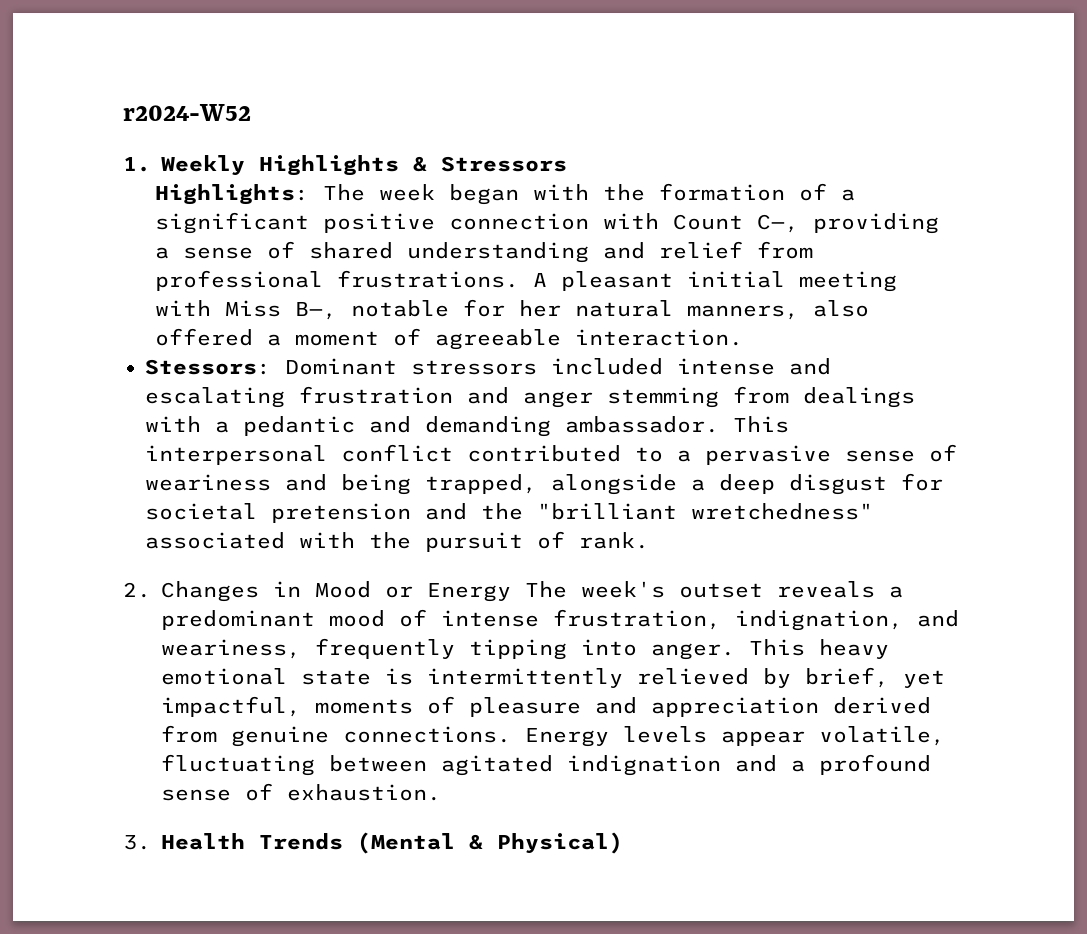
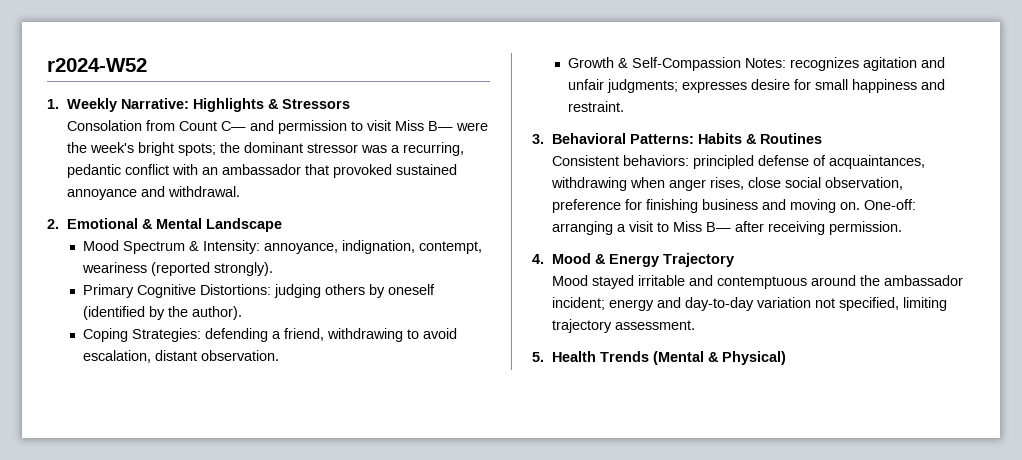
(245, 165) none -> [120,98,189,109] Narrative:
[155,183,856,205] [155,212,940,234] [155,241,814,263] [155,270,898,292] [155,299,870,320] [155,328,744,350] [145,358,831,375] [145,386,915,408] [145,416,789,437] [145,444,957,465] [145,473,943,495] [145,503,873,523] [145,531,649,552] [123,581,903,602] [161,609,959,631] [161,638,889,660] [161,667,945,688] [161,696,931,717] [161,725,945,747] [161,754,931,776] [161,783,441,801] [123,835,151,850] Highlights: The week began with the formation of a significant positive connection with Count C—, providing a sense of shared understanding and relief from professional frustrations. A pleasant initial meeting with Miss B—, notable for her natural manners, also offered a moment of agreeable interaction. // Stessors: Dominant stressors included intense and escalating frustration and anger stemming from dealings with a pedantic and demanding ambassador. This interpersonal conflict contributed to a pervasive sense of weariness and being trapped, alongside a deep disgust for societal pretension and the "brilliant wretchedness" associated with the pursuit of rank. // 2. Changes in Mood or Energy The week's outset reveals a predominant mood of intense frustration, indignation, and weariness, frequently tipping into anger. This heavy emotional state is intermittently relieved by brief, yet impactful, moments of pleasure and appreciation derived from genuine connections. Energy levels appear volatile, fluctuating between agitated indignation and a profound sense of exhaustion. // 3. -> [66,120,488,134] [66,142,464,156] [66,164,457,178] [66,186,240,200] [47,218,282,232] [82,240,482,254] [81,262,273,276] [82,284,435,298] [82,306,242,320] [82,328,457,342] [82,350,279,363] [567,57,945,71] [567,79,945,93] [567,101,624,112] [532,133,822,144] [551,155,925,169] [550,177,903,191] [551,199,916,213] [551,221,902,235] [532,253,734,267] [551,275,963,289] [551,297,947,311] [551,319,695,333] [532,352,544,362] Consolation from Count C— and permission to visit Miss B— were the week's bright spots; the dominant stressor was a recurring, pedantic conflict with an ambassador that provoked sustained annoyance and withdrawal. // 2. Emotional & Mental Landscape // Mood Spectrum & Intensity: annoyance, indignation, contempt, weariness (reported strongly). // Primary Cognitive Distortions: judging others by oneself (identified by the author). // Coping Strategies: defending a friend, withdrawing to avoid escalation, distant observation. // Growth & Self‑Compassion Notes: recognizes agitation and unfair judgments; expresses desire for small happiness and restraint. // 3. Behavioral Patterns: Habits & Routines // Consistent behaviors: principled defense of acquaintances, withdrawing when anger rises, close social observation, preference for finishing business and moving on. One‑off: arranging a visit to Miss B— after receiving permission. // 4. Mood & Energy Trajectory // Mood stayed irritable and contemptuous around the ambassador incident; energy and day‑to‑day variation not specified, limiting trajectory assessment. // 5.

